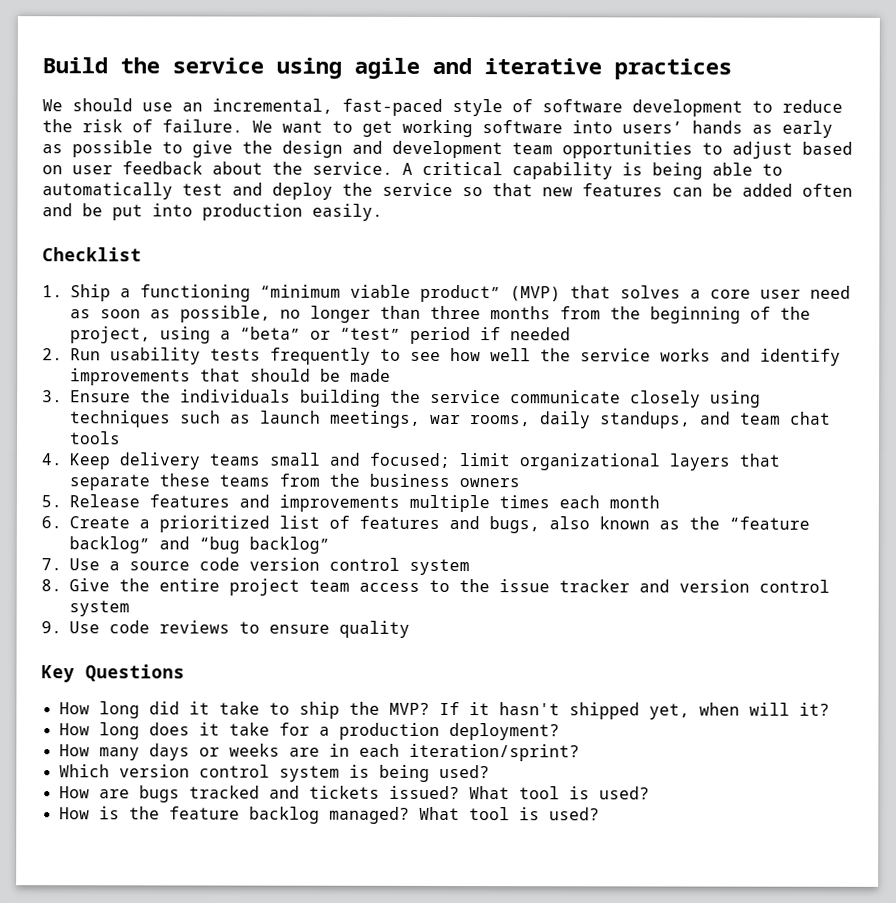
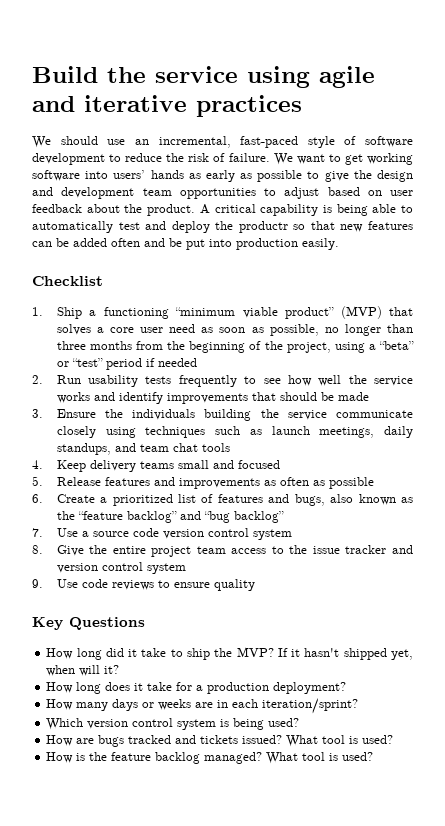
[312,161,393,175] service. -> [147,204,196,216] product.
[382,182,453,197] service -> [238,221,288,233] productr
[430,414,531,427] war rooms, -> (375, 432) none
[369,452,780,471] [69,473,520,491] focused; limit organizational layers that separate these teams from the business owners -> [237,460,280,469] focused
[409,494,660,513] multiple times each month -> [263,477,374,489] as often as possible

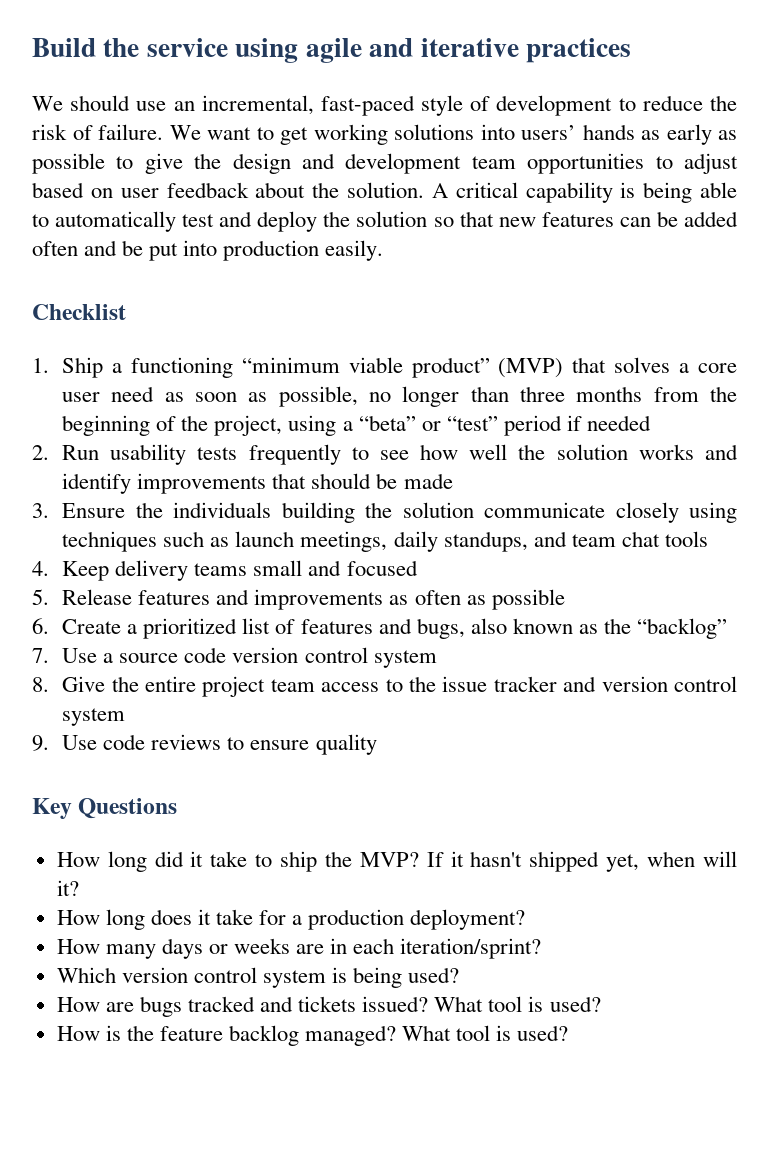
[365,136,413,147] software -> (491, 103) none
[32,170,80,181] software -> [394,124,474,140] solutions
[147,204,196,216] product. -> [347,182,424,198] solution.
[238,221,288,233] productr -> [356,211,428,227] solution
[374,376,413,386] service -> [556,444,628,460] solution
[287,410,327,420] service -> [402,502,474,518] solution
[77,511,284,523] “feature backlog” and “bug backlog” -> [637,618,728,639] “backlog”

